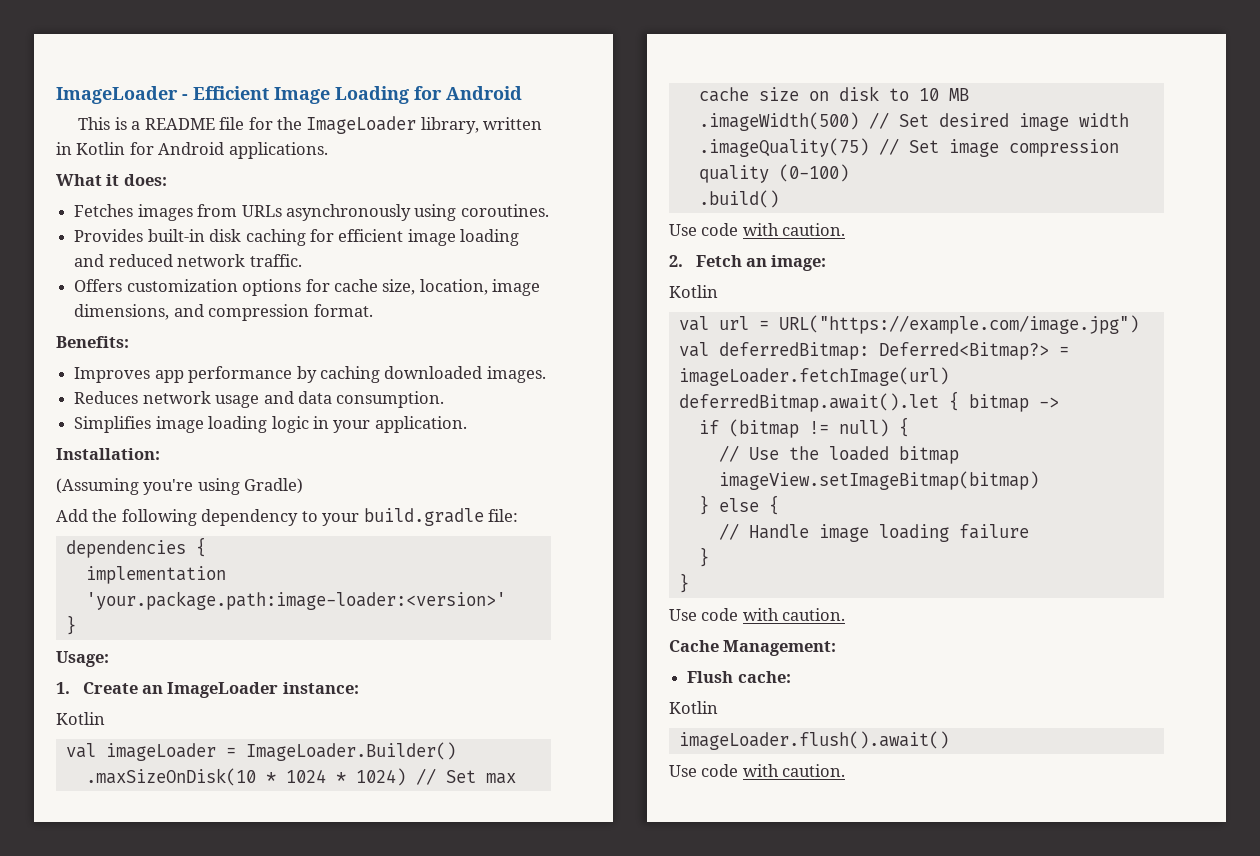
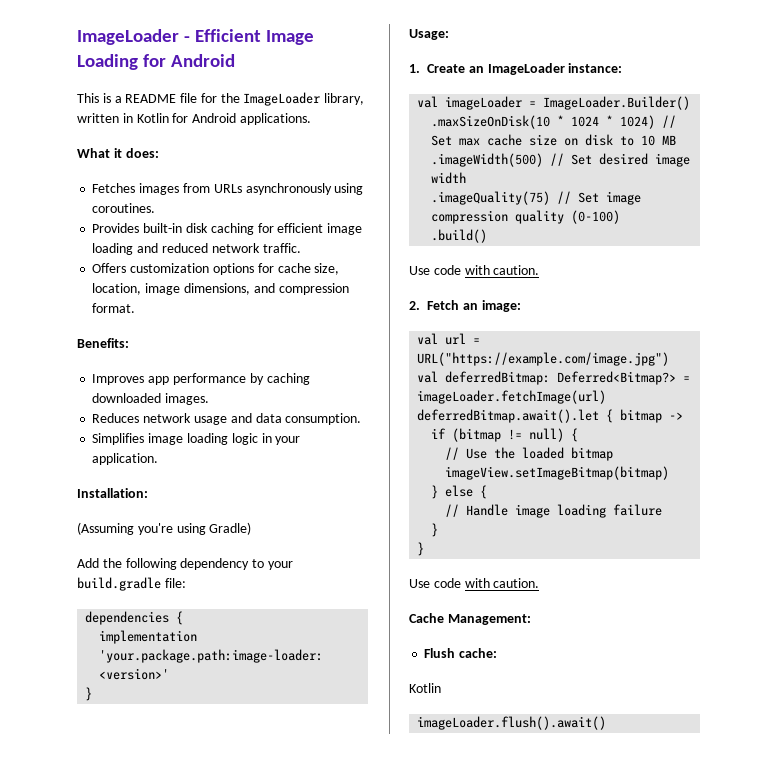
[56,712,105,725] // Kotlin -> (623, 68) none
[669,285,718,298] // Kotlin -> (521, 306) none
[669,764,846,777] // Use code with caution. -> (607, 723) none

